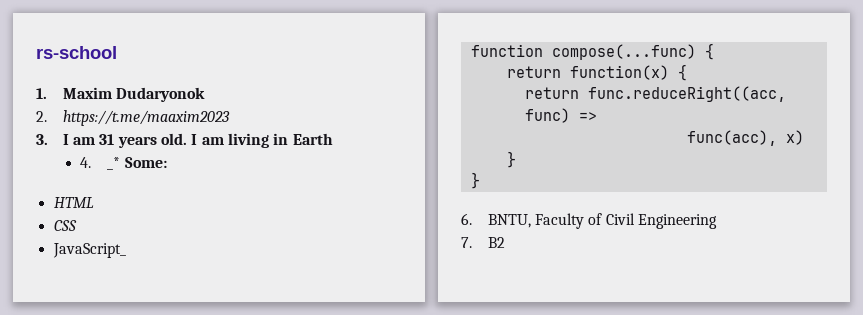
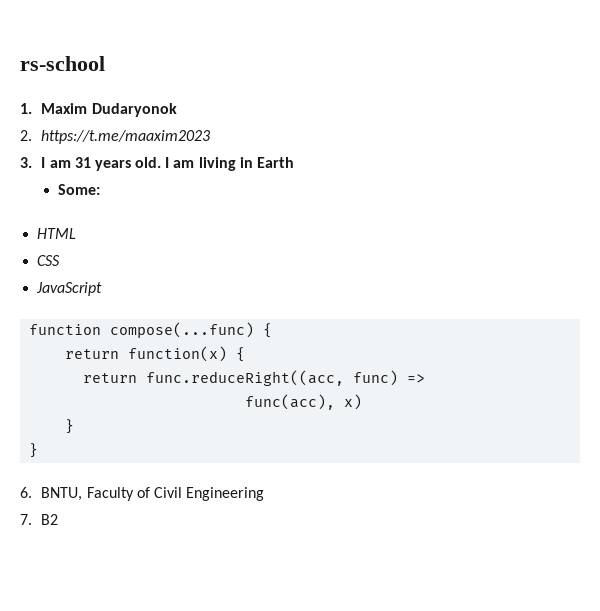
[80,157,121,170] 4. _* -> (294, 162) none
[52,243,126,258] JavaScript_ -> [36,282,103,296] JavaScript

